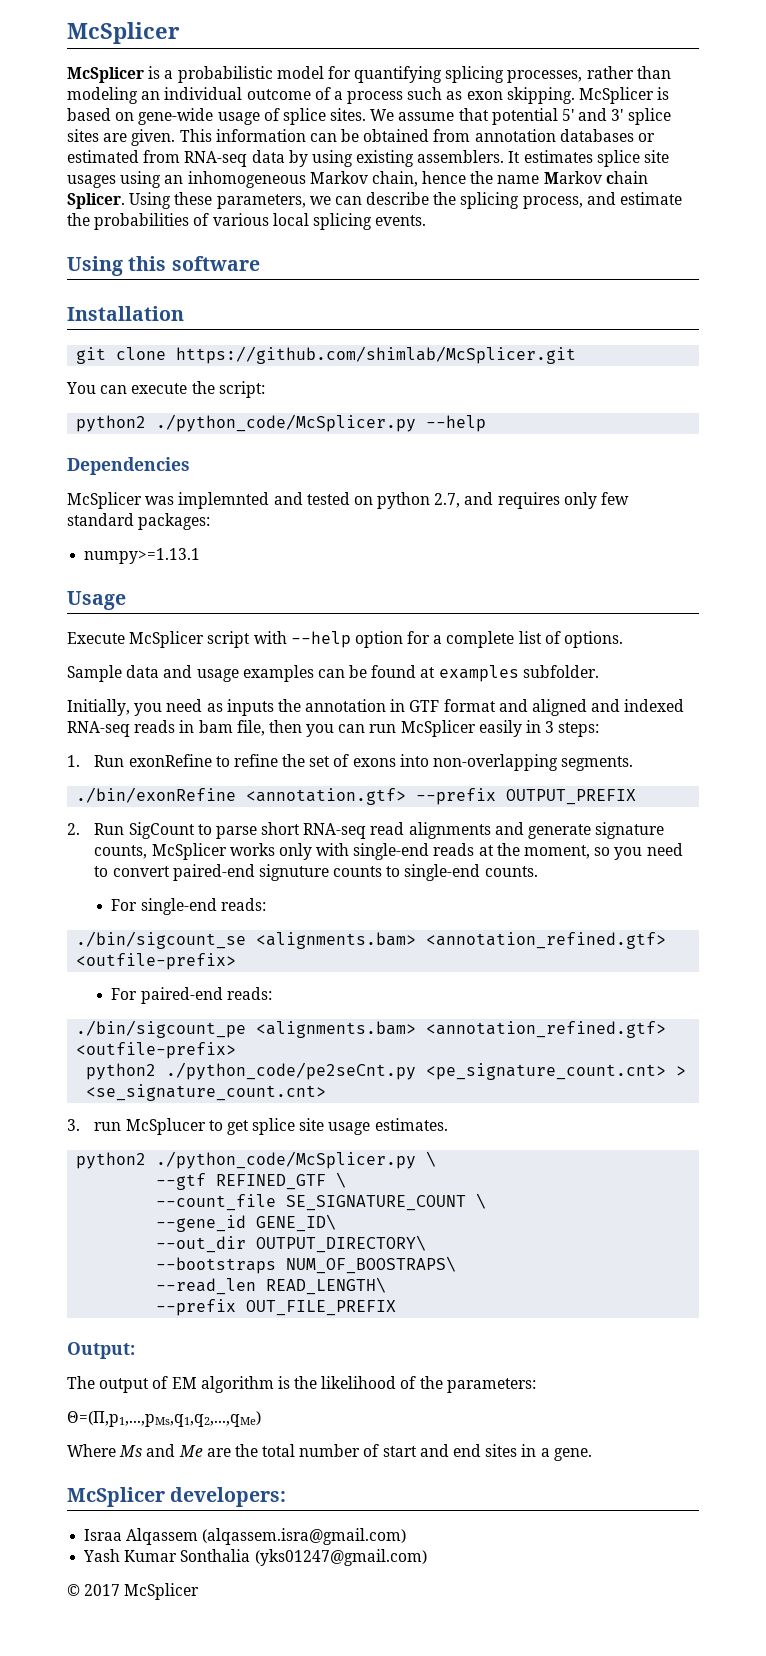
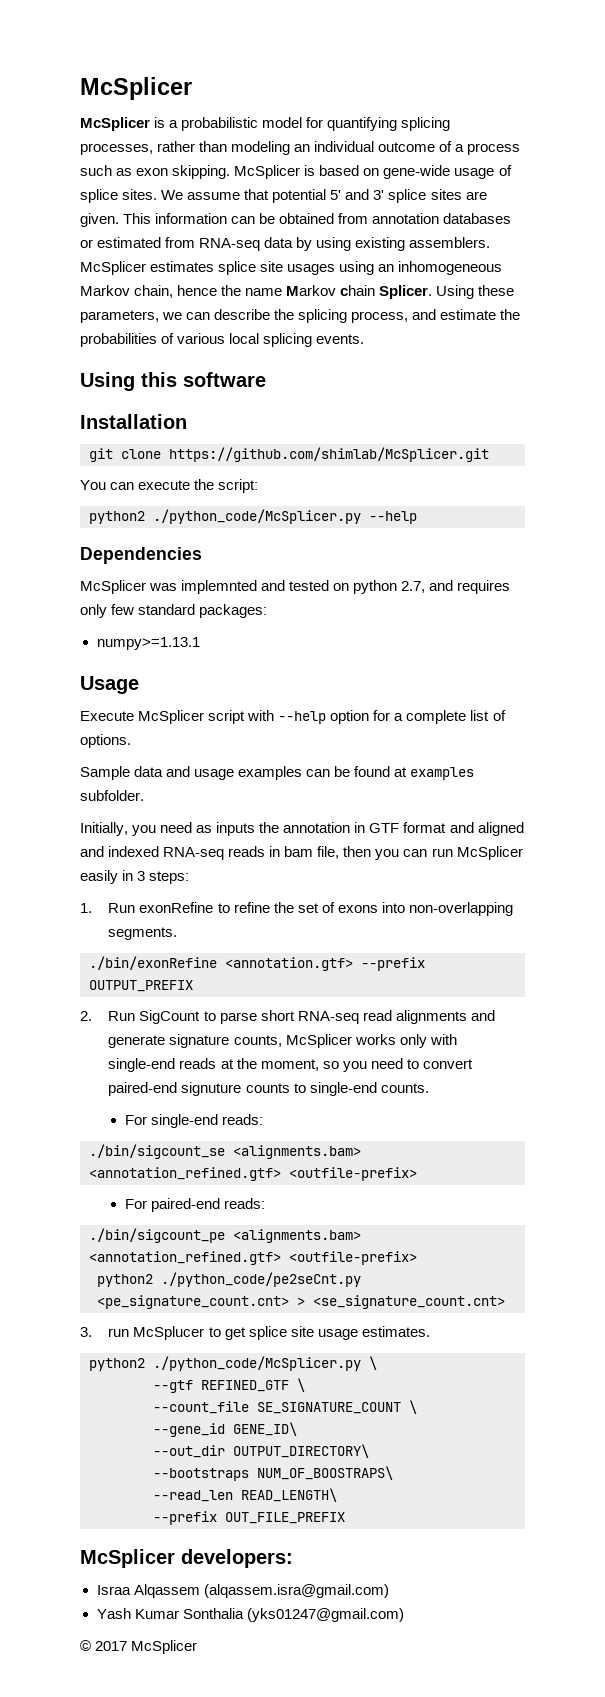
[508,151,521,163] It -> [80,261,146,275] McSplicer
[67,1342,135,1359] [67,1376,536,1393] [67,1411,261,1427] [67,1444,592,1461] // Output: // The output of EM algorithm is the likelihood of the parameters: // Θ=(Π,p1,...,pMs,q1,q2,...,qMe) // Where Ms and Me are the total number of start and end sites in a gene. -> (345, 1518) none

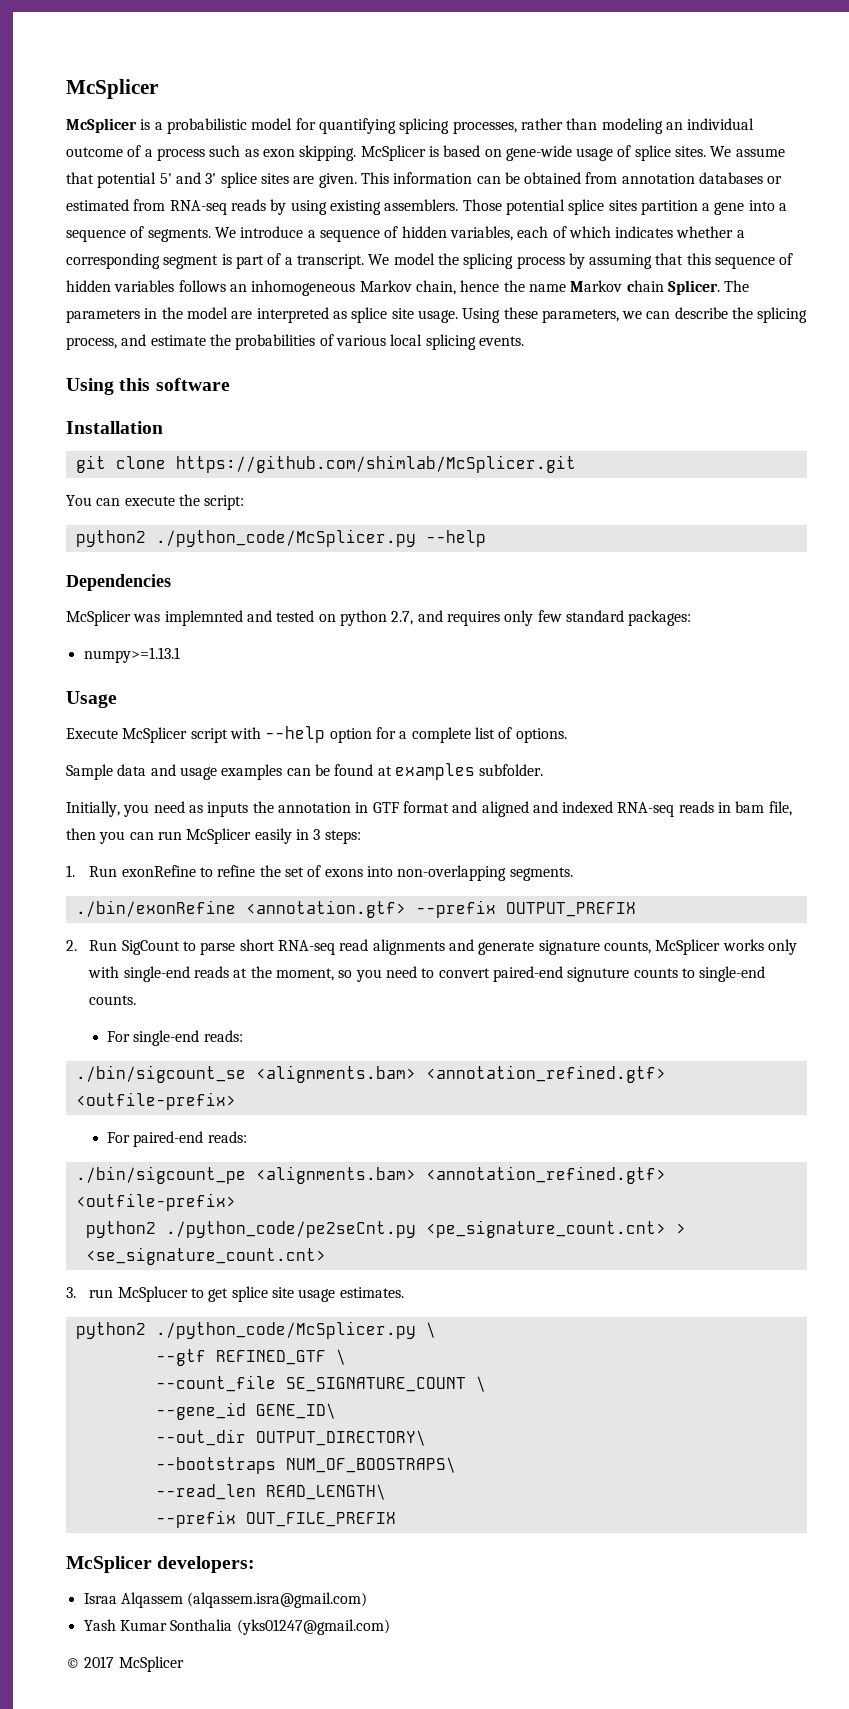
[264,237,294,248] data -> [230,199,266,211] reads
[80,261,375,275] McSplicer estimates splice site usages using -> [462,199,788,215] [66,226,745,242] [66,253,794,269] [66,280,226,292] Those potential splice sites partition a gene into a sequence of segments. We introduce a sequence of hidden variables, each of which indicates whether a corresponding segment is part of a transcript. We model the splicing process by assuming that this sequence of hidden variables follows
(433, 292) none -> [724,280,750,292] [66,307,458,323] The parameters in the model are interpreted as splice site usage.

